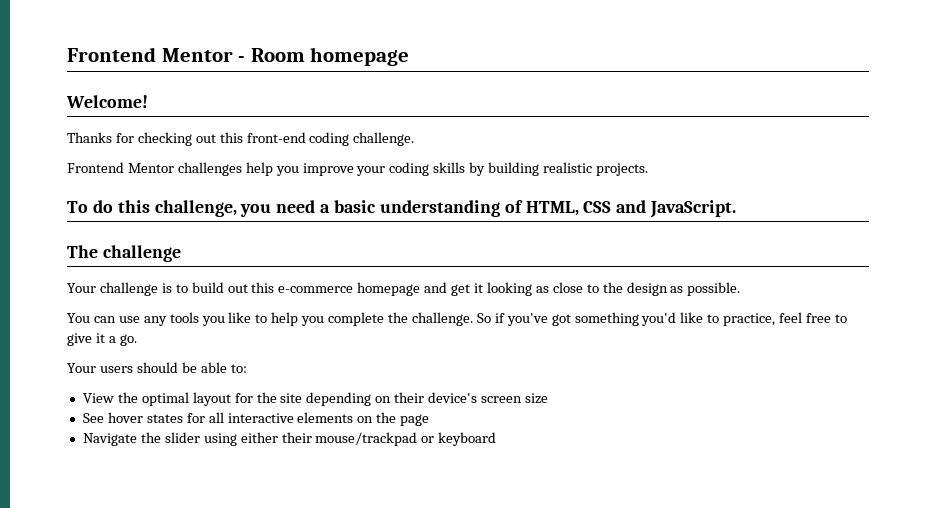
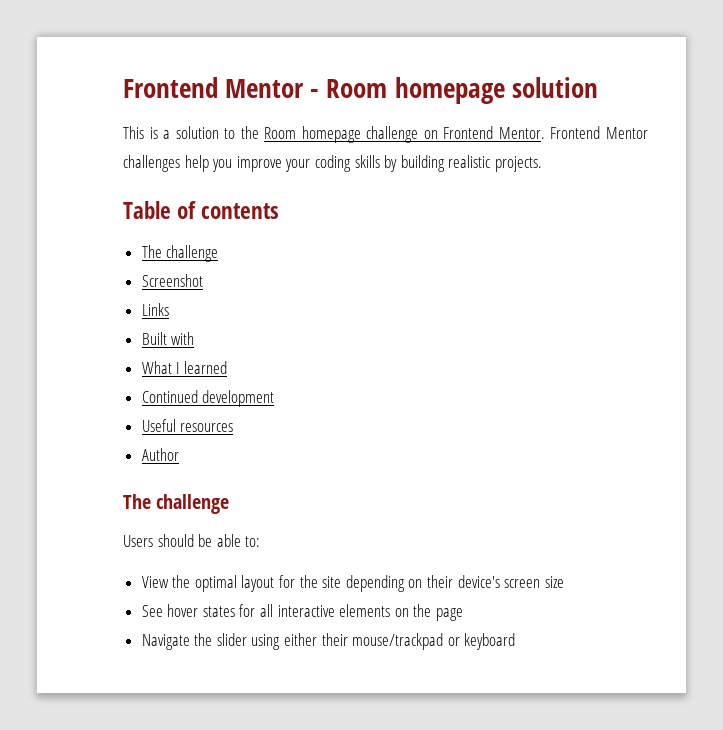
[66,95,148,108] [67,132,415,146] // Welcome! // Thanks for checking out this front-end coding challenge. // -> [511,77,598,98] [123,126,545,143] solution // This is a solution to the Room homepage challenge on Frontend Mentor.
[67,200,737,218] [67,245,181,262] [67,282,741,296] [67,312,847,326] [67,333,137,346] [67,363,133,373] To do this challenge, you need a basic understanding of HTML, CSS and JavaScript. // The challenge // Your challenge is to build out this e-commerce homepage and get it looking as close to the design as possible. // You can use any tools you like to help you complete the challenge. So if you've got something you'd like to practice, feel free to give it a go. // Your users -> [123,201,280,219] [141,245,219,262] [141,274,203,287] [141,303,169,316] [141,332,195,345] [141,361,227,374] [141,390,275,407] [141,419,234,432] [141,448,179,461] [123,494,230,514] [123,535,153,547] Table of contents // The challenge // Screenshot // Links // Built with // What I learned // Continued development // Useful resources // Author // The challenge // Users

